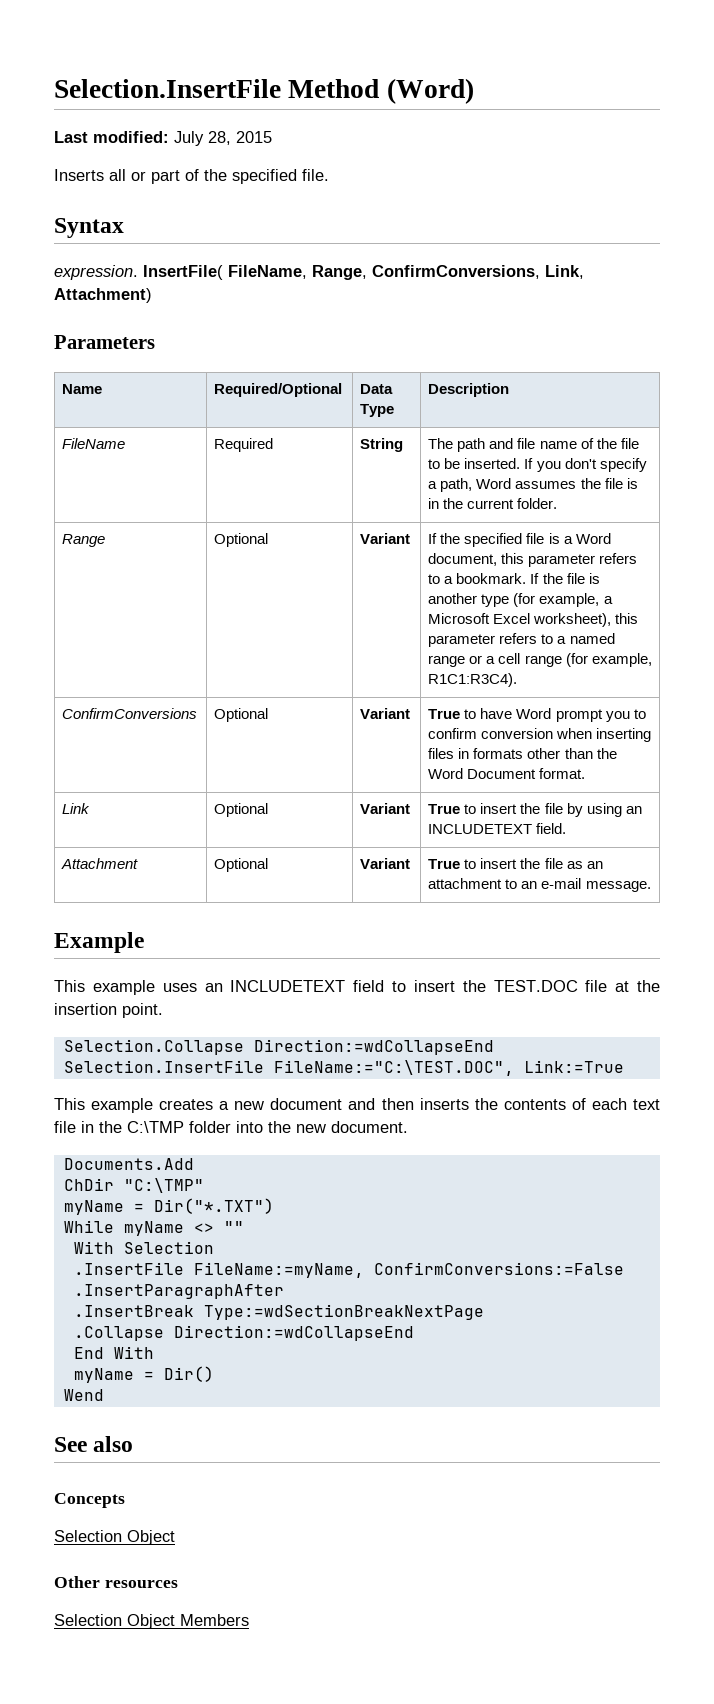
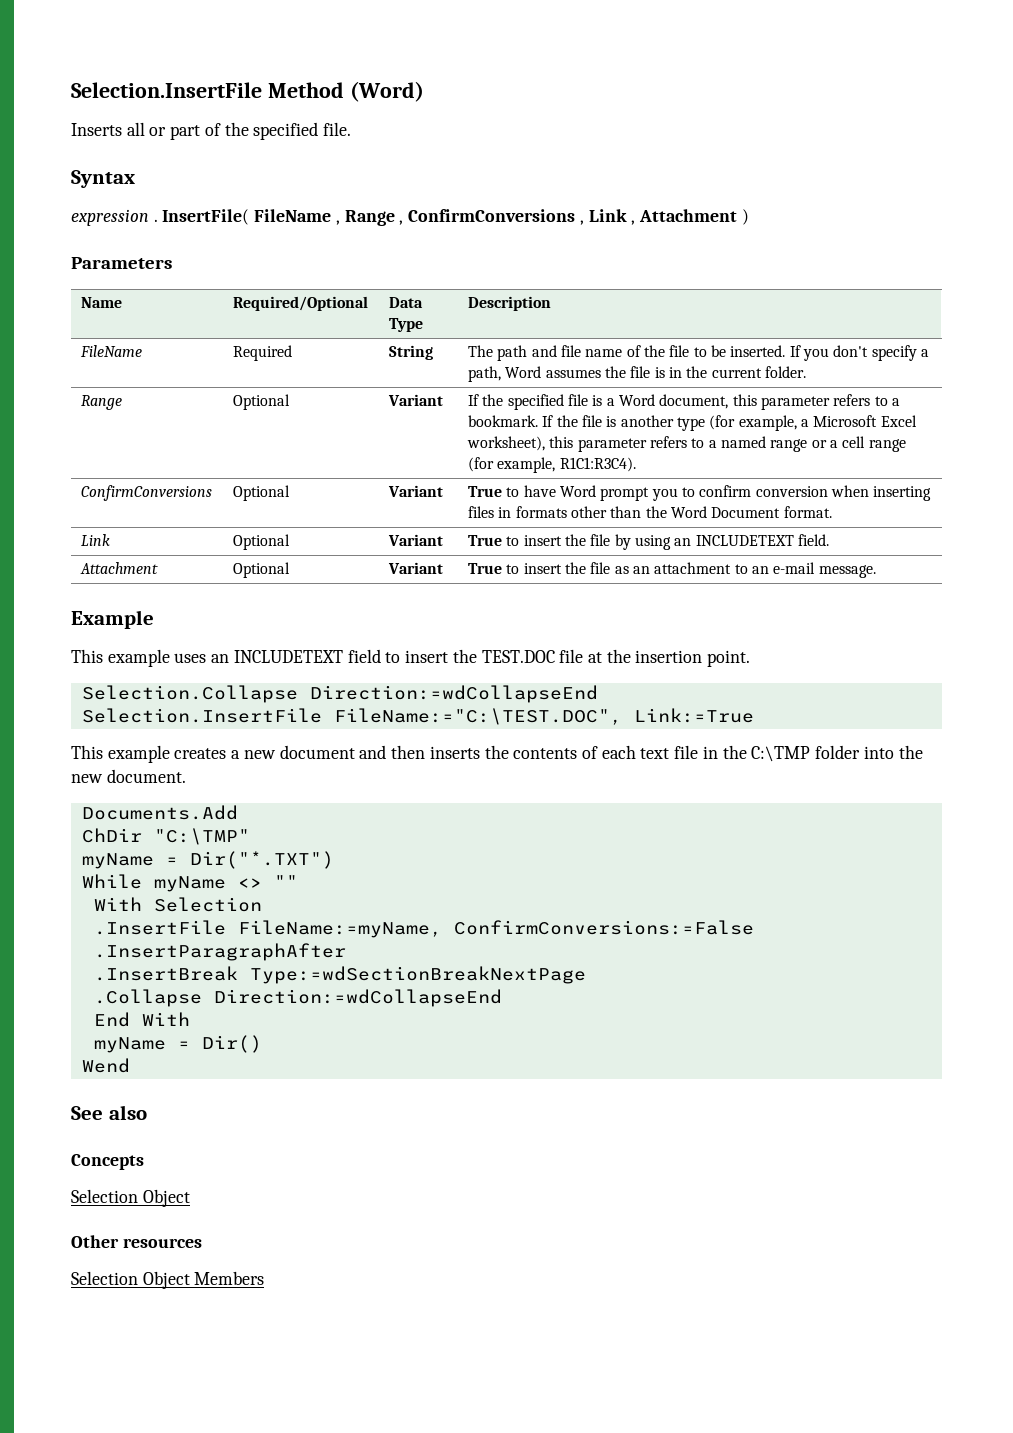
[54,131,272,146] // Last modified: July 28, 2015 -> (424, 91) none
[54,265,584,280] [54,288,152,303] expression. InsertFile( FileName, Range, ConfirmConversions, Link, Attachment) -> [71,209,749,226] expression . InsertFile( FileName , Range , ConfirmConversions , Link , Attachment )

